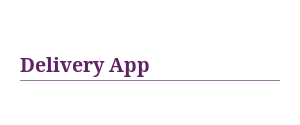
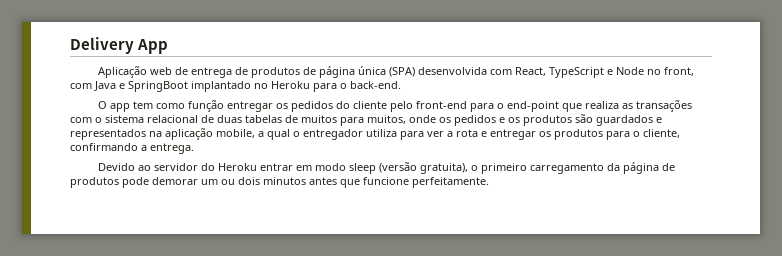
(151, 67) none -> [98,66,695,78] [70,81,401,92] [98,100,693,112] [70,114,662,126] [70,128,680,140] [70,143,194,154] [98,162,676,174] [70,177,489,188] // Aplicação web de entrega de produtos de página única (SPA) desenvolvida com React, TypeScript e Node no front, com Java e SpringBoot implantado no Heroku para o back-end. // O app tem como função entregar os pedidos do cliente pelo front-end para o end-point que realiza as transações com o sistema relacional de duas tabelas de muitos para muitos, onde os pedidos e os produtos são guardados e representados na aplicação mobile, a qual o entregador utiliza para ver a rota e entregar os produtos para o cliente, confirmando a entrega. // Devido ao servidor do Heroku entrar em modo sleep (versão gratuita), o primeiro carregamento da página de produtos pode demorar um ou dois minutos antes que funcione perfeitamente.

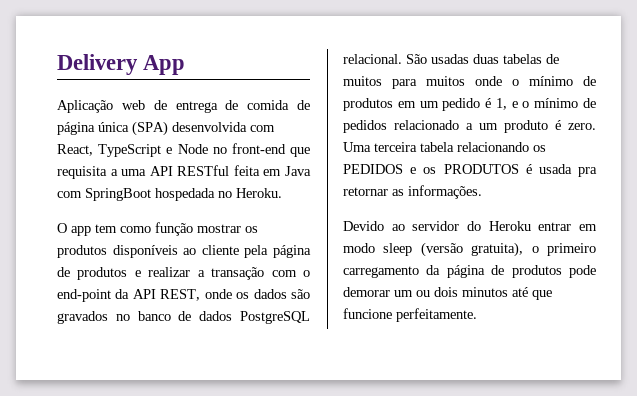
[251,67,301,78] produtos -> [247,100,290,110] comida
[664,67,695,76] [70,81,401,92] front, com Java e SpringBoot implantado no Heroku para o back-end. -> [231,143,310,157] [57,165,311,179] [57,188,282,201] front-end que requisita a uma API RESTful feita em Java com SpringBoot hospedada no Heroku.
[227,100,693,112] [70,115,214,123] entregar os pedidos do cliente pelo front-end para o end-point que realiza as transações com o sistema relacional de -> [197,224,258,233] [57,245,311,258] [57,267,310,280] [57,289,310,302] [57,311,310,324] [343,54,469,64] mostrar os produtos disponíveis ao cliente pela página de produtos e realizar a transação com o end-point da API REST, onde os dados são gravados no banco de dados PostgreSQL relacional. São usadas
[367,114,662,126] [70,128,680,140] [70,143,194,154] muitos, onde os pedidos e os produtos são guardados e representados na aplicação mobile, a qual o entregador utiliza para ver a rota e entregar os produtos para o cliente, confirmando a entrega. -> [426,76,596,86] [343,98,596,111] [343,120,596,133] [343,142,546,152] [343,164,597,177] [343,185,482,199] muitos onde o mínimo de produtos em um pedido é 1, e o mínimo de pedidos relacionado a um produto é zero. Uma terceira tabela relacionando os PEDIDOS e os PRODUTOS é usada pra retornar as informações.
[309,177,337,185] antes -> [512,287,528,297] até

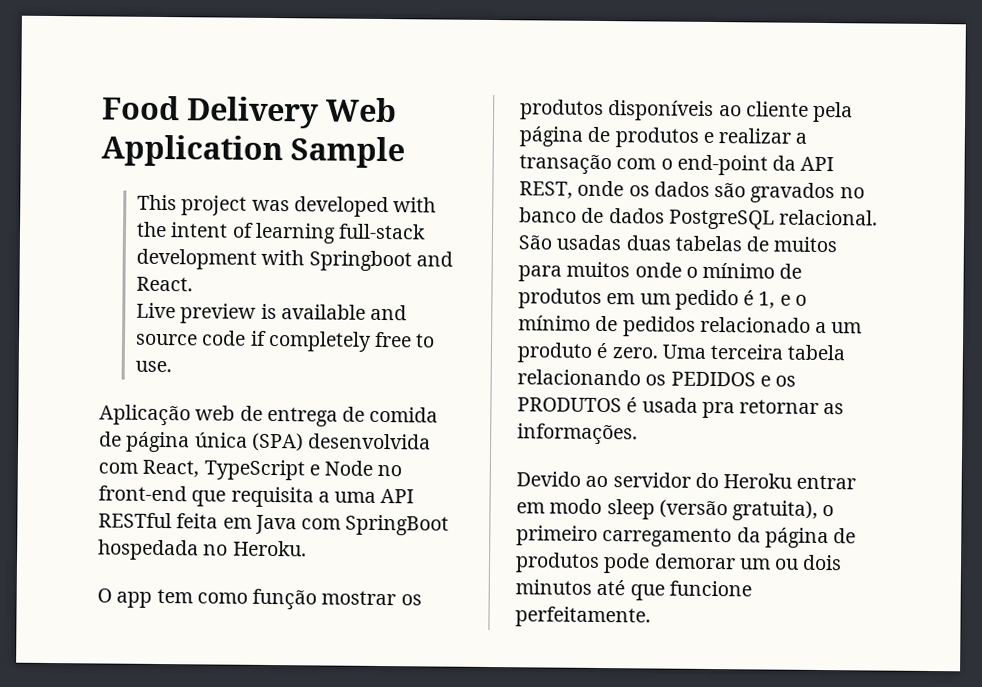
[57,54,186,75] Delivery App -> [102,95,398,129] [101,134,406,169] [137,194,437,218] [136,221,427,244] [136,248,453,272] [136,276,194,292] [136,302,408,324] [135,330,436,352] [135,360,173,373] Food Delivery Web Application Sample // This project was developed with the intent of learning full-stack development with Springboot and React. // Live preview is available and source code if completely free to use.

